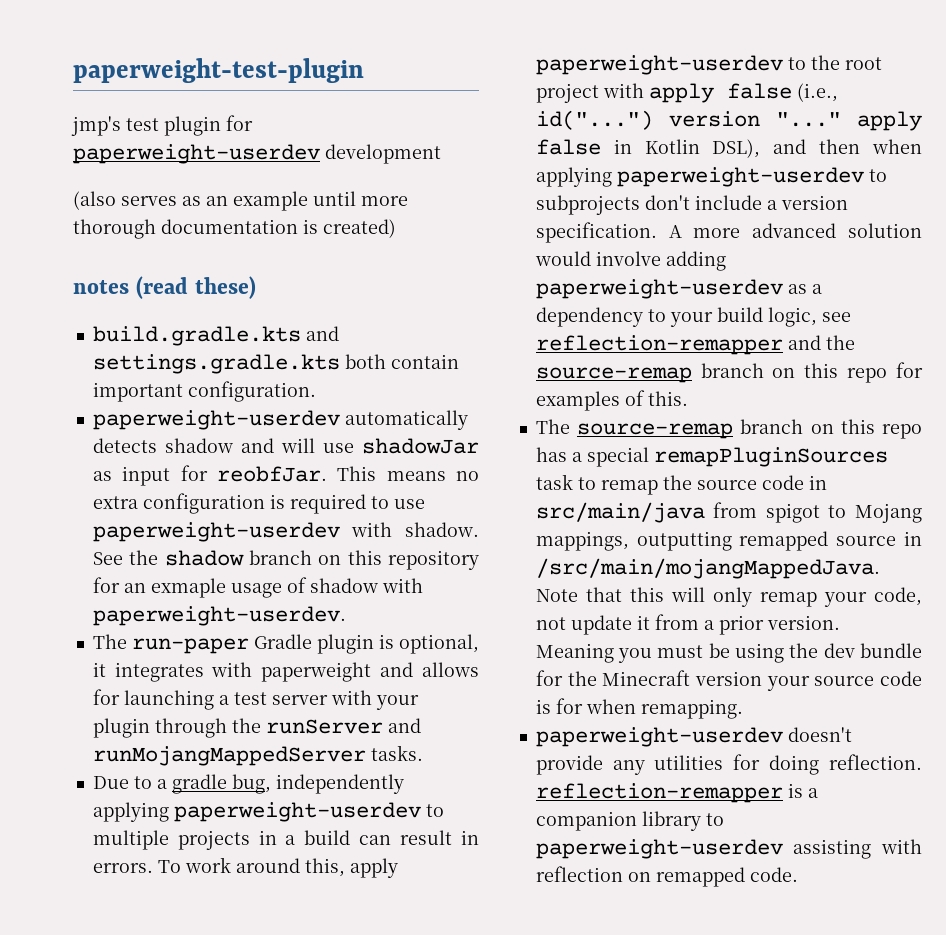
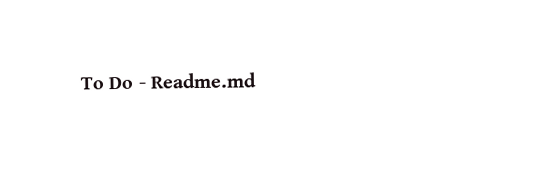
[73,58,364,83] [71,115,253,136] [73,144,441,164] [73,191,408,211] [73,219,396,239] [73,276,256,299] [92,326,339,346] [92,354,459,374] [92,381,316,402] [92,410,468,430] [92,438,479,454] [92,465,479,486] [92,493,425,514] [92,522,479,542] [92,550,479,570] [92,577,423,598] [92,606,346,626] [92,634,479,654] [92,662,479,682] [92,689,419,710] [92,718,421,738] [92,745,423,766] [92,774,404,794] [92,802,444,822] [92,830,479,850] [92,857,398,878] [535,55,882,75] [535,83,838,103] [535,110,922,131] [535,139,922,158] [535,167,887,187] [535,195,848,215] [535,222,922,243] [534,251,726,271] [535,279,822,299] [535,307,851,327] [535,335,855,355] [535,362,923,383] [535,390,688,411] [535,419,922,439] [535,447,888,467] [535,474,827,495] [535,502,922,523] [535,531,922,551] [535,558,880,579] [535,587,922,607] [535,614,840,635] [535,643,922,663] [535,670,922,691] [535,698,743,719] [535,727,852,747] [535,754,922,775] [535,783,818,803] [535,811,724,831] [535,839,922,859] [535,866,798,887] paperweight-test-plugin // jmp's test plugin for paperweight-userdev development // (also serves as an example until more thorough documentation is created) // notes (read these) // build.gradle.kts and settings.gradle.kts both contain important configuration. // paperweight-userdev automatically detects shadow and will use shadowJar as input for reobfJar. This means no extra configuration is required to use paperweight-userdev with shadow. See the shadow branch on this repository for an exmaple usage of shadow with paperweight-userdev. // The run-paper Gradle plugin is optional, it integrates with paperweight and allows for launching a test server with your plugin through the runServer and runMojangMappedServer tasks. // Due to a gradle bug, independently applying paperweight-userdev to multiple projects in a build can result in errors. To work around this, apply paperweight-userdev to the root project with apply false (i.e., id("...") version "..." apply false in Kotlin DSL), and then when applying paperweight-userdev to subprojects don't include a version specification. A more advanced solution would involve adding paperweight-userdev as a dependency to your build logic, see reflection-remapper and the source-remap branch on this repo for examples of this. // The source-remap branch on this repo has a special remapPluginSources task to remap the source code in src/main/java from spigot to Mojang mappings, outputting remapped source in /src/main/mojangMappedJava. Note that this will only remap your code, not update it from a prior version. Meaning you must be using the dev bundle for the Minecraft version your source code is for when remapping. // paperweight-userdev doesn't provide any utilities for doing reflection. reflection-remapper is a companion library to paperweight-userdev assisting with reflection on remapped code. -> [80,72,257,90] To Do - Readme.md

